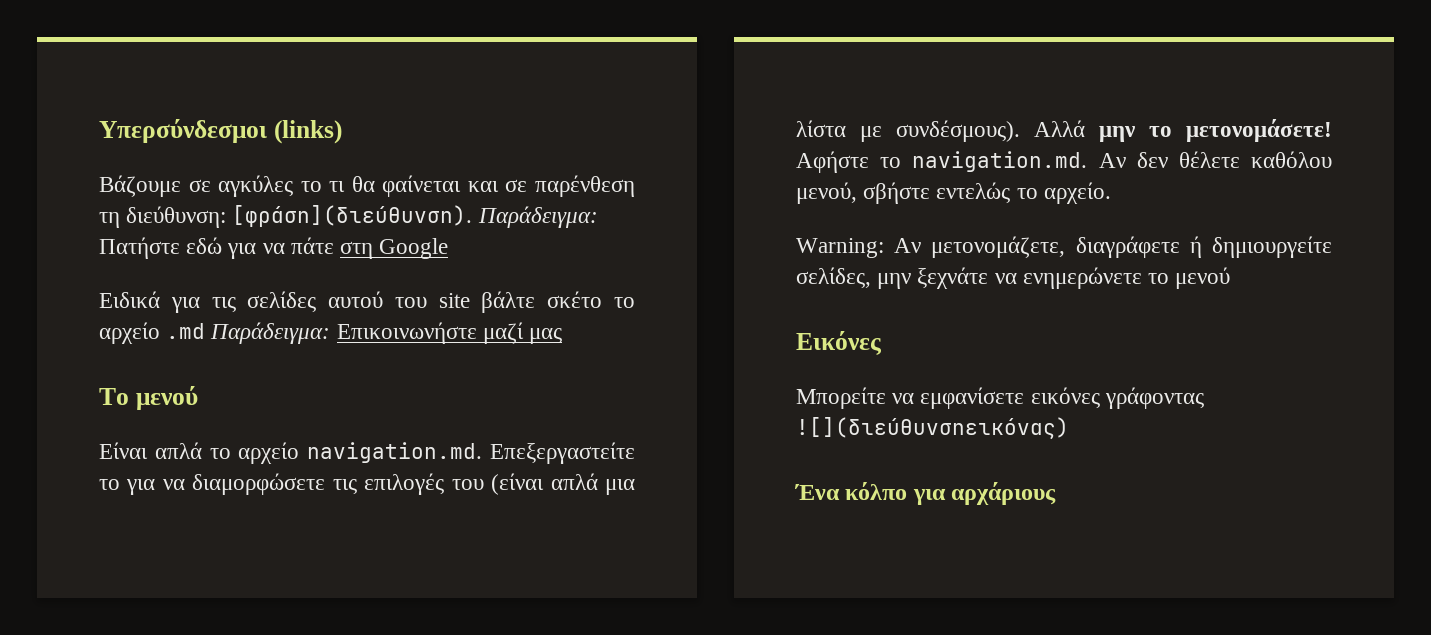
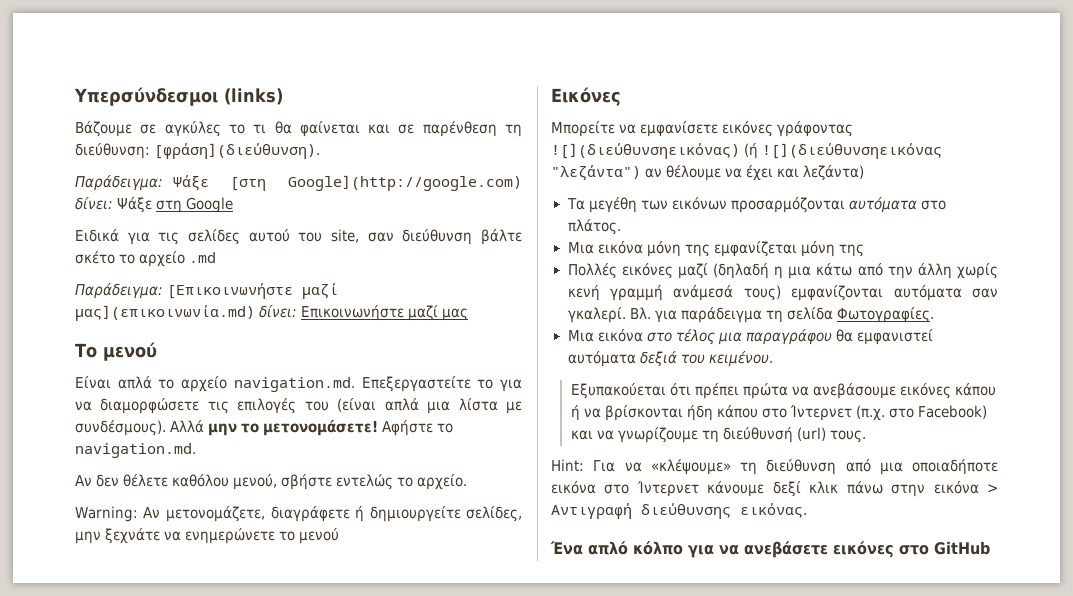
[477,206,598,228] [99,237,334,259] Παράδειγμα: Πατήστε εδώ για να πάτε -> [75,175,522,191] [75,197,153,213] // Παράδειγμα: Ψάξε [στη Google](http://google.com) δίνει: Ψάξε
[438,293,470,308] site -> [331,229,473,245] site, σαν διεύθυνση
[210,322,331,344] Παράδειγμα: -> [75,283,339,299] [75,305,298,321] // Παράδειγμα: [Επικοινωνήστε μαζί μας](επικοινωνία.md) δίνει:
(1088, 161) none -> (196, 450) //
(1069, 428) none -> [744,143,943,159] [551,165,865,181] [566,197,946,213] [567,219,621,235] [567,241,864,257] [567,263,998,279] [567,285,998,301] [567,307,934,323] [567,329,933,345] [567,351,773,367] [570,383,996,399] [570,405,988,421] [570,427,866,443] [551,459,998,475] [551,481,998,497] [551,503,807,519] (ή ![](διεύθυνσηεικόνας "λεζάντα") αν θέλουμε να έχει και λεζάντα) // Τα μεγέθη των εικόνων προσαρμόζονται αυτόματα στο πλάτος. // Μια εικόνα μόνη της εμφανίζεται μόνη της // Πολλές εικόνες μαζί (δηλαδή η μια κάτω από την άλλη χωρίς κενή γραμμή ανάμεσά τους) εμφανίζονται αυτόματα σαν γκαλερί. Βλ. για παράδειγμα τη σελίδα Φωτογραφίες. // Μια εικόνα στο τέλος μια παραγράφου θα εμφανιστεί αυτόματα δεξιά του κειμένου. // Εξυπακούεται ότι πρέπει πρώτα να ανεβάσουμε εικόνες κάπου ή να βρίσκονται ήδη κάπου στο Ίντερνετ (π.χ. στο Facebook) και να γνωρίζουμε τη διεύθυνσή (url) τους. // Hint: Για να «κλέψουμε» τη διεύθυνση από μια οποιαδήποτε εικόνα στο Ίντερνετ κάνουμε δεξί κλικ πάνω στην εικόνα > Αντιγραφή διεύθυνσης εικόνας.
(840, 492) none -> [588,541,628,555] απλό
[951,482,1057,505] αρχάριους -> [719,541,990,558] να ανεβάσετε εικόνες στο GitHub

